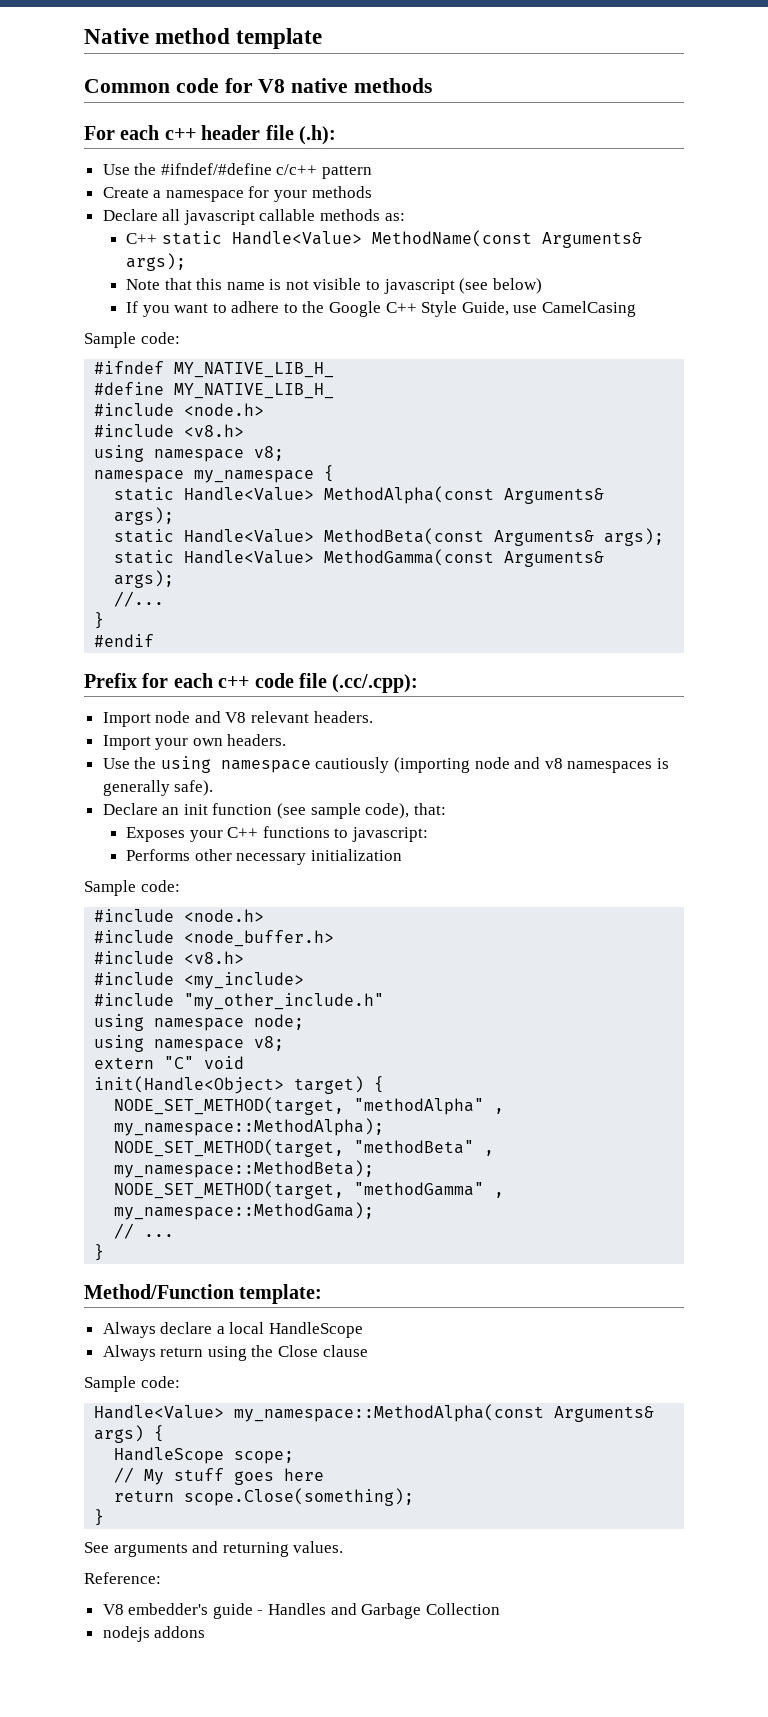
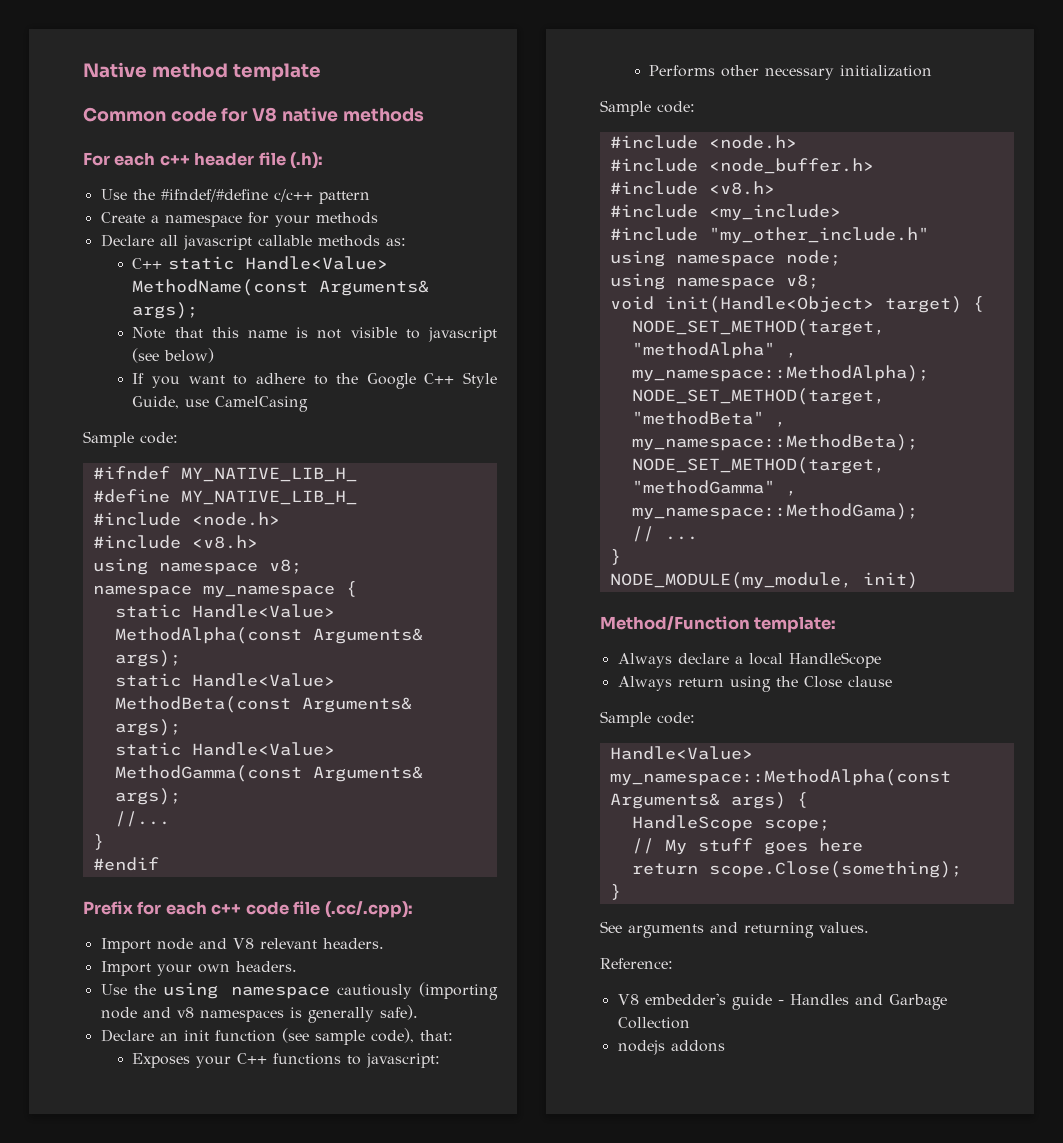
[94,1056,195,1069] extern "C" -> (819, 281) none
(245, 1062) // -> (654, 303) none
(105, 1252) none -> [609,572,918,589] // NODE_MODULE(my_module, init)

